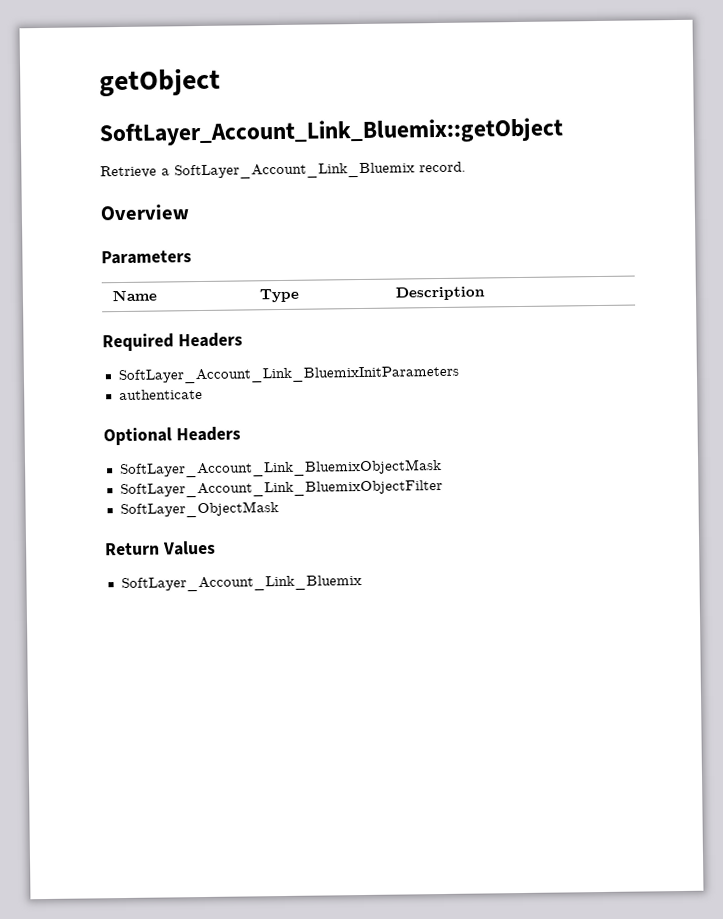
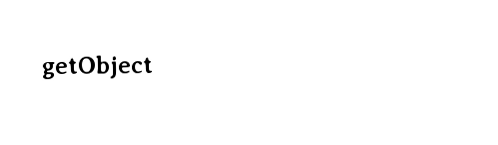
[99,117,564,147] [100,161,466,180] [100,204,189,221] [101,250,192,265] [111,289,157,302] [258,288,300,303] [394,286,485,301] [102,332,243,352] [117,365,460,385] [118,388,203,401] [103,426,241,446] [119,459,442,479] [119,479,443,499] [119,501,279,519] [105,540,216,556] [120,575,362,593] // SoftLayer_Account_Link_Bluemix::getObject // Retrieve a SoftLayer_Account_Link_Bluemix record. // Overview // Parameters // Name | Type | Description // Required Headers // SoftLayer_Account_Link_BluemixInitParameters // authenticate // Optional Headers // SoftLayer_Account_Link_BluemixObjectMask // SoftLayer_Account_Link_BluemixObjectFilter // SoftLayer_ObjectMask // Return Values // SoftLayer_Account_Link_Bluemix -> (154, 67) none

